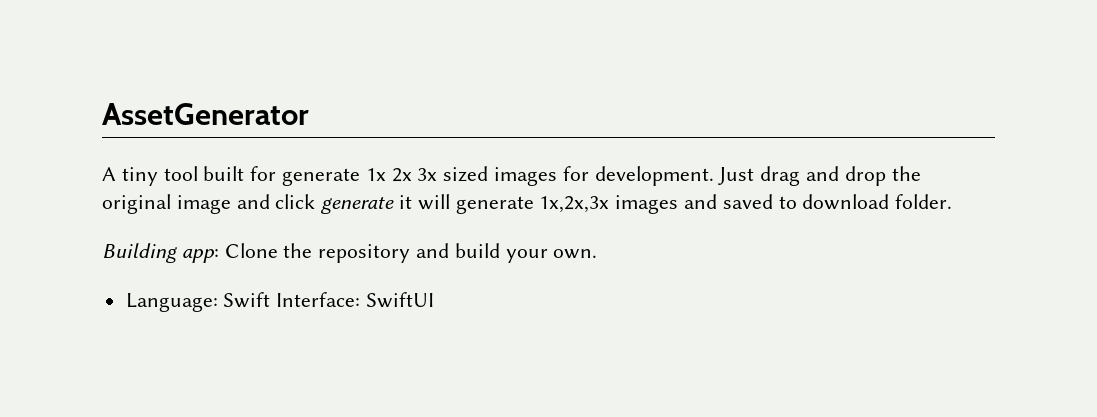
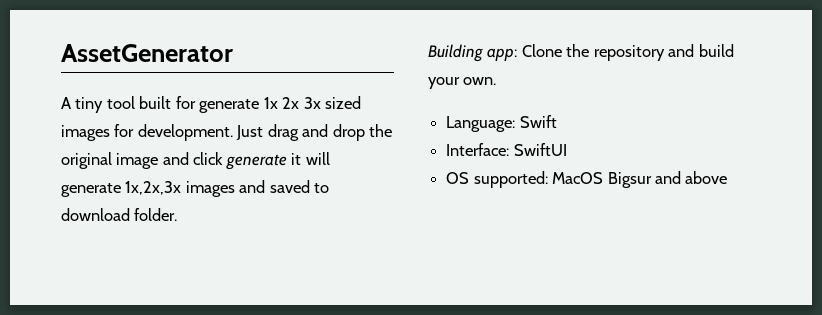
(271, 300) none -> (557, 121) //
(435, 300) none -> [446,171,728,188] // OS supported: MacOS Bigsur and above

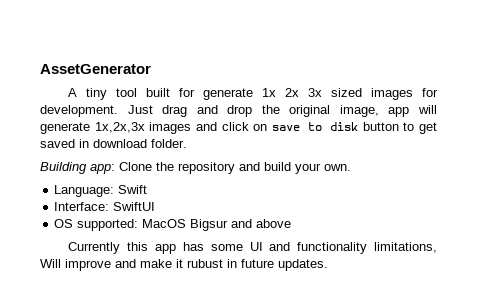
[116,152,302,170] image and click generate it -> [339,105,410,117] image, app
[269,180,330,193] saved to -> [221,122,437,134] [40,139,89,148] click on save to disk button to get saved in
(728, 177) none -> [68,242,437,254] [40,259,328,271] // Currently this app has some UI and functionality limitations, Will improve and make it rubust in future updates.

